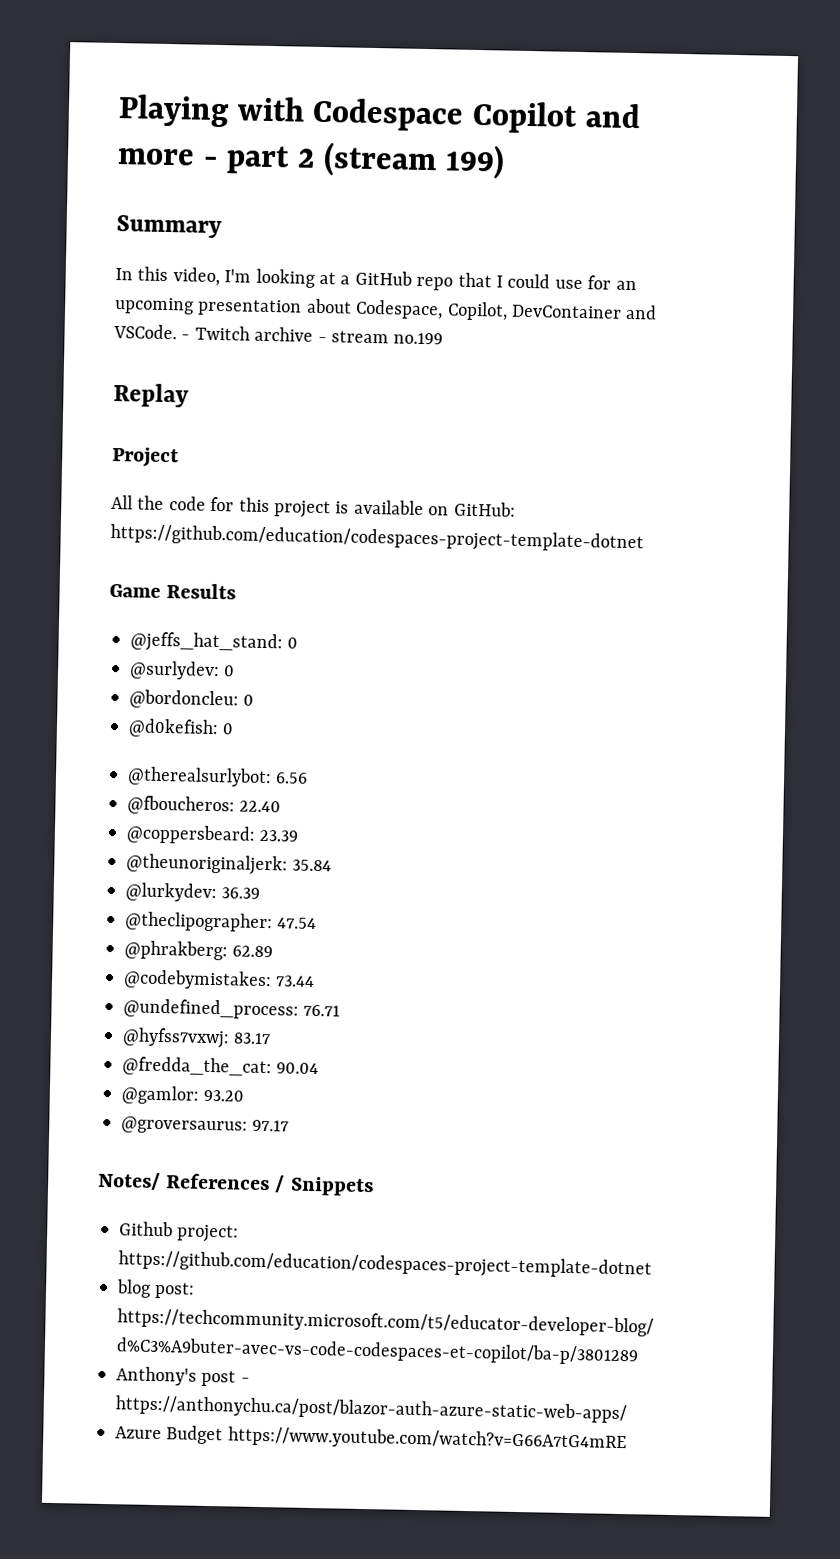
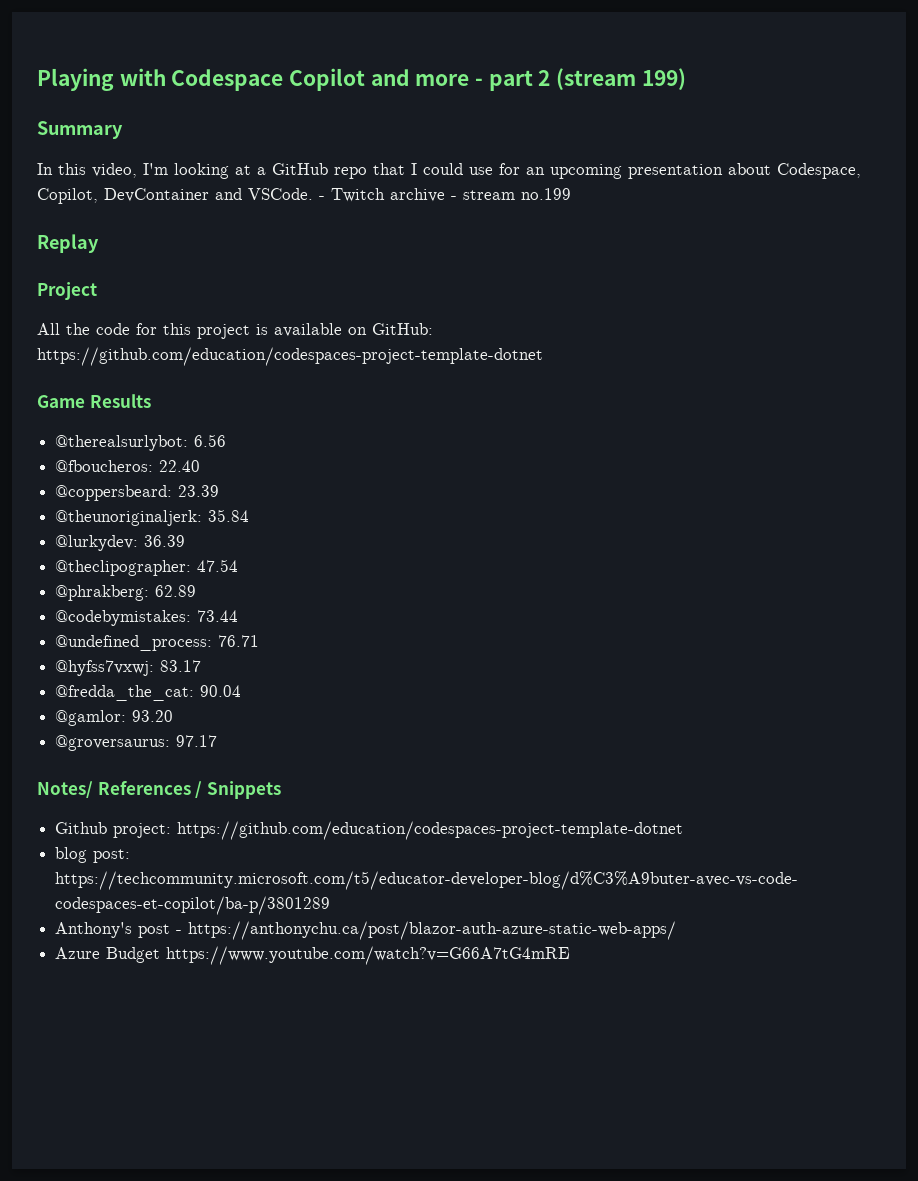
[130,631,299,654] [129,660,236,681] [129,689,255,710] [128,718,235,739] // @jeffs_hat_stand: 0 // @surlydev: 0 // @bordoncleu: 0 // @d0kefish: 0 -> (151, 401) none

